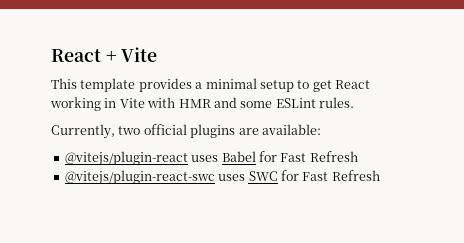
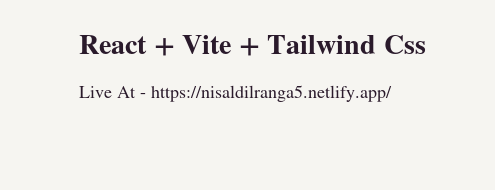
[51,78,370,92] [50,97,354,111] [51,124,321,139] [64,151,358,166] [64,170,380,185] // This template provides a minimal setup to get React working in Vite with HMR and some ESLint rules. // Currently, two official plugins are available: // @vitejs/plugin-react uses Babel for Fast Refresh // @vitejs/plugin-react-swc uses SWC for Fast Refresh -> [238,35,426,56] [79,85,392,102] + Tailwind Css // Live At - https://nisaldilranga5.netlify.app/

